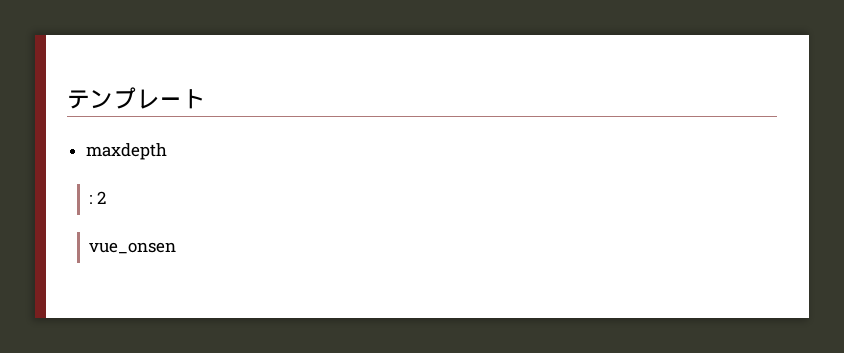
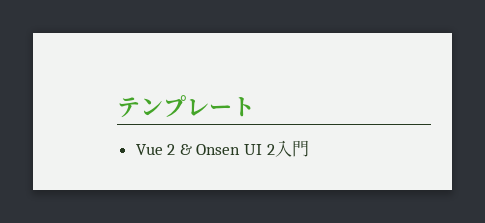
[85,143,167,160] [89,191,106,204] [89,242,177,254] maxdepth // : 2 // vue_onsen -> [135,140,309,157] Vue 2 & Onsen UI 2入門

